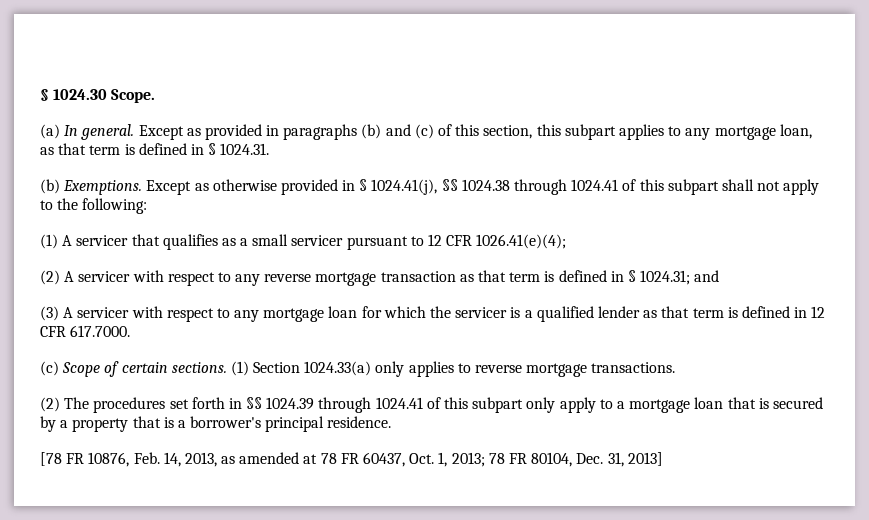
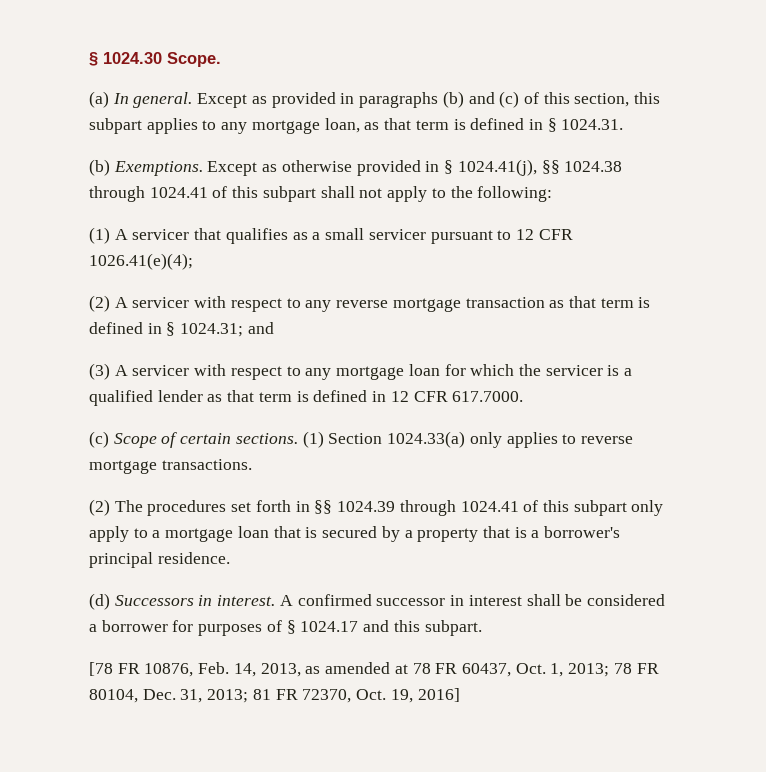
(392, 422) none -> [89,593,665,610] [89,620,482,636] // (d) Successors in interest. A confirmed successor in interest shall be considered a borrower for purposes of § 1024.17 and this subpart.
[627,452,663,466] 2013] -> [207,688,460,703] 2013; 81 FR 72370, Oct. 19, 2016]

